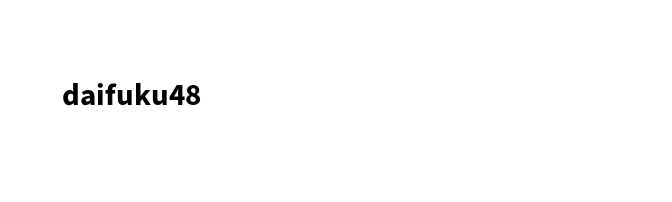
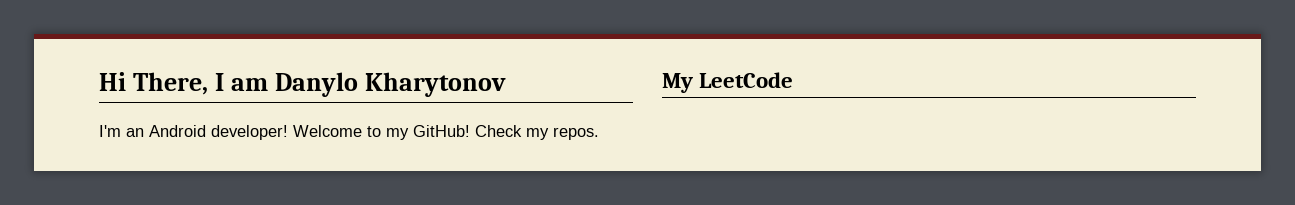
[62,83,201,106] daifuku48 -> [99,72,507,97] [99,125,599,140] [662,72,794,93] Hi There, I am Danylo Kharytonov // I'm an Android developer! Welcome to my GitHub! Check my repos. // My LeetCode

